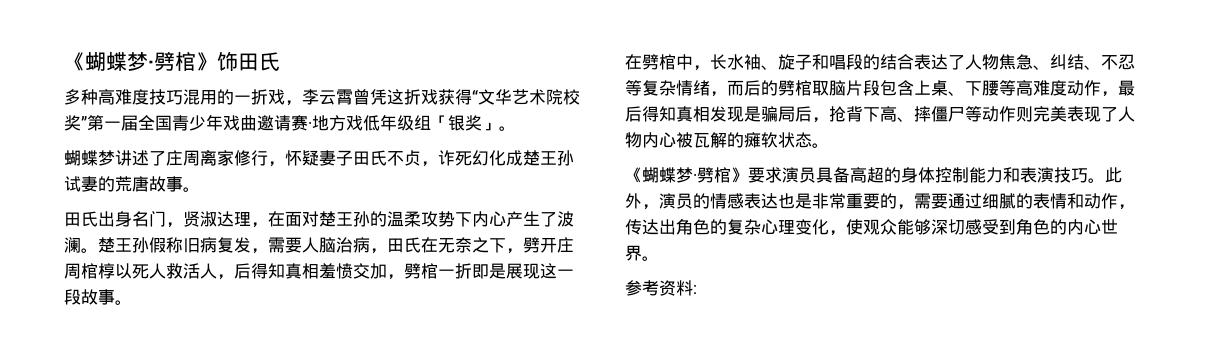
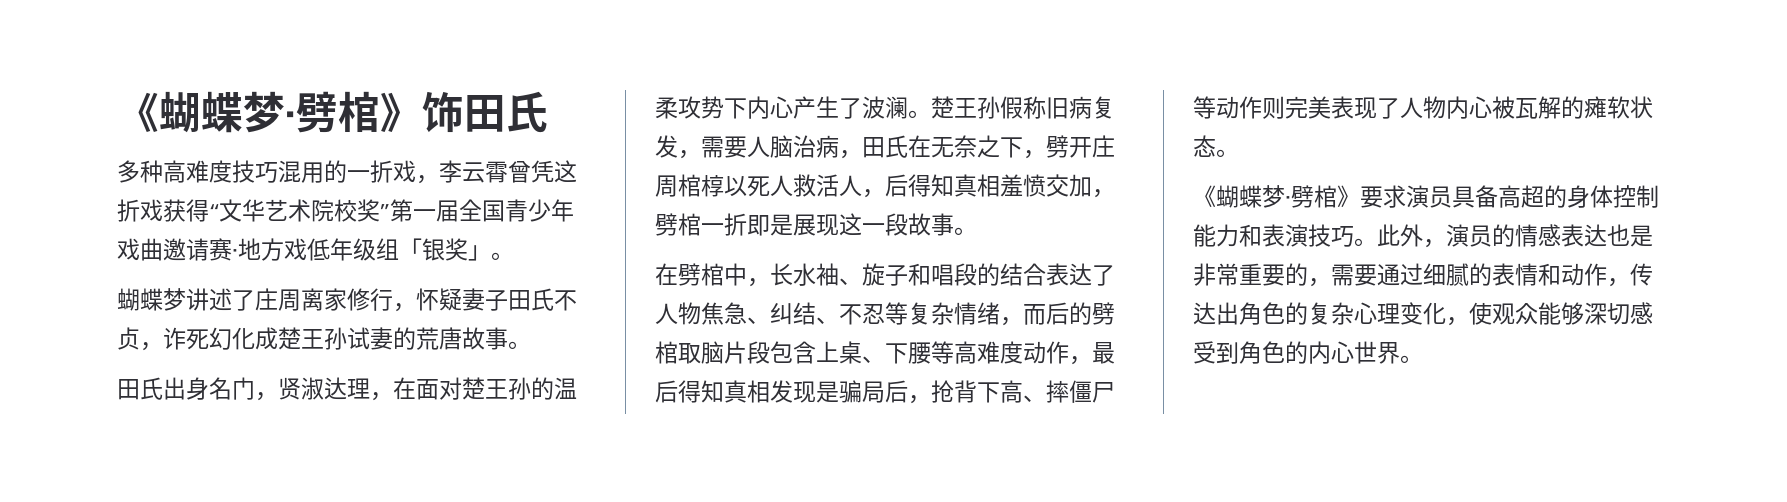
[625,280,696,296] // 参考资料: -> (1423, 359) none

